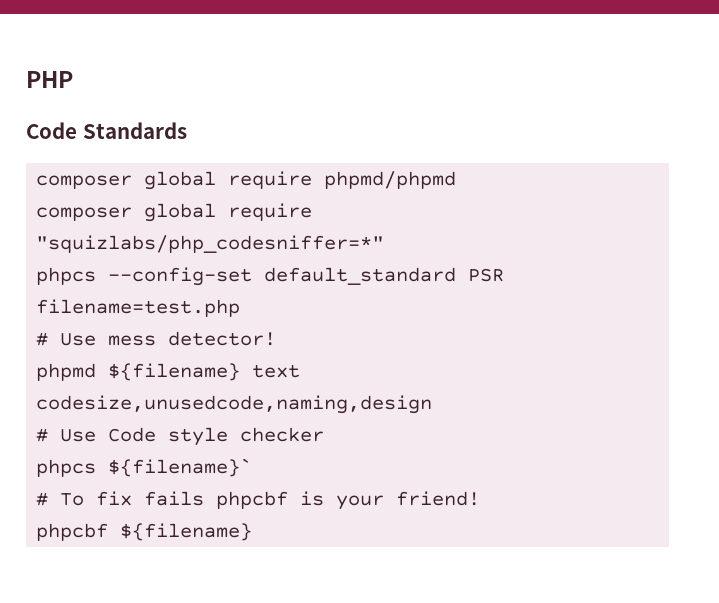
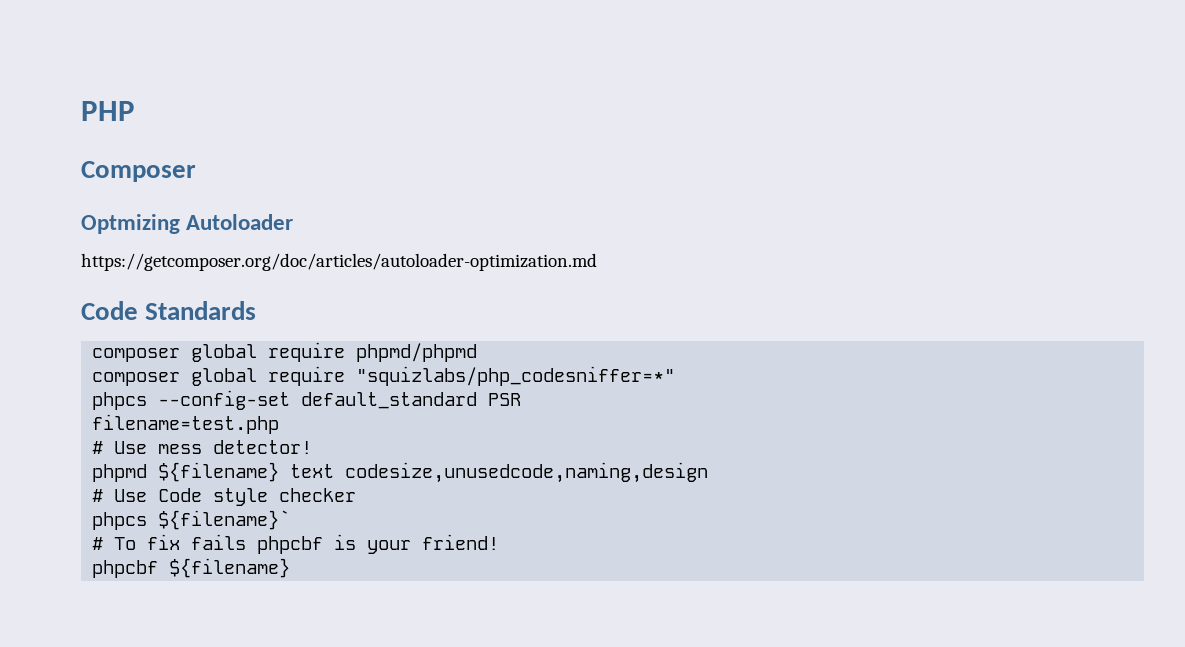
(73, 79) none -> [81,161,196,182] [81,214,294,234] [81,253,597,271] // Composer // Optmizing Autoloader // https://getcomposer.org/doc/articles/autoloader-optimization.md

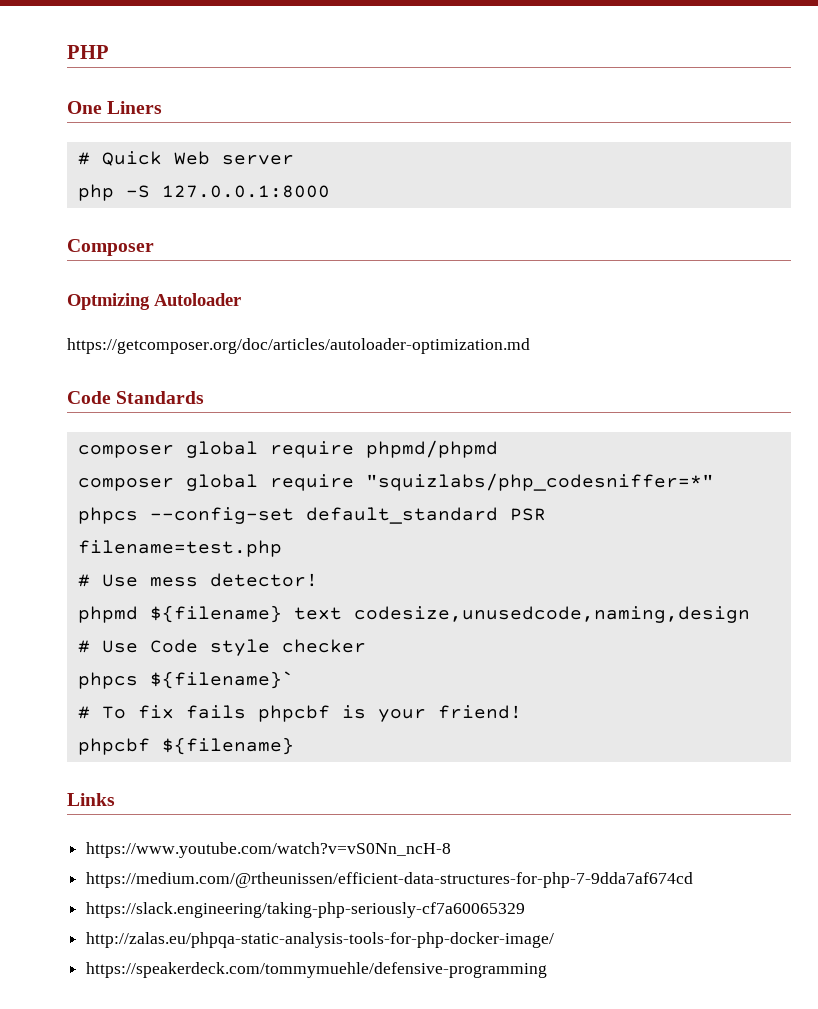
(135, 111) none -> [67,101,163,114] [77,151,294,166] [77,184,330,201] // One Liners // # Quick Web server // php -S 127.0.0.1:8000
(291, 568) none -> [67,793,115,806] [86,842,452,858] [86,872,694,888] [86,902,526,918] [86,932,555,948] [86,962,548,978] // Links // https://www.youtube.com/watch?v=vS0Nn_ncH-8 // https://medium.com/@rtheunissen/efficient-data-structures-for-php-7-9dda7af674cd // https://slack.engineering/taking-php-seriously-cf7a60065329 // http://zalas.eu/phpqa-static-analysis-tools-for-php-docker-image/ // https://speakerdeck.com/tommymuehle/defensive-programming

